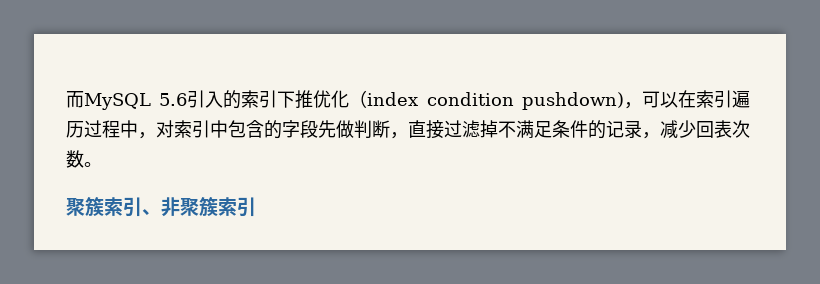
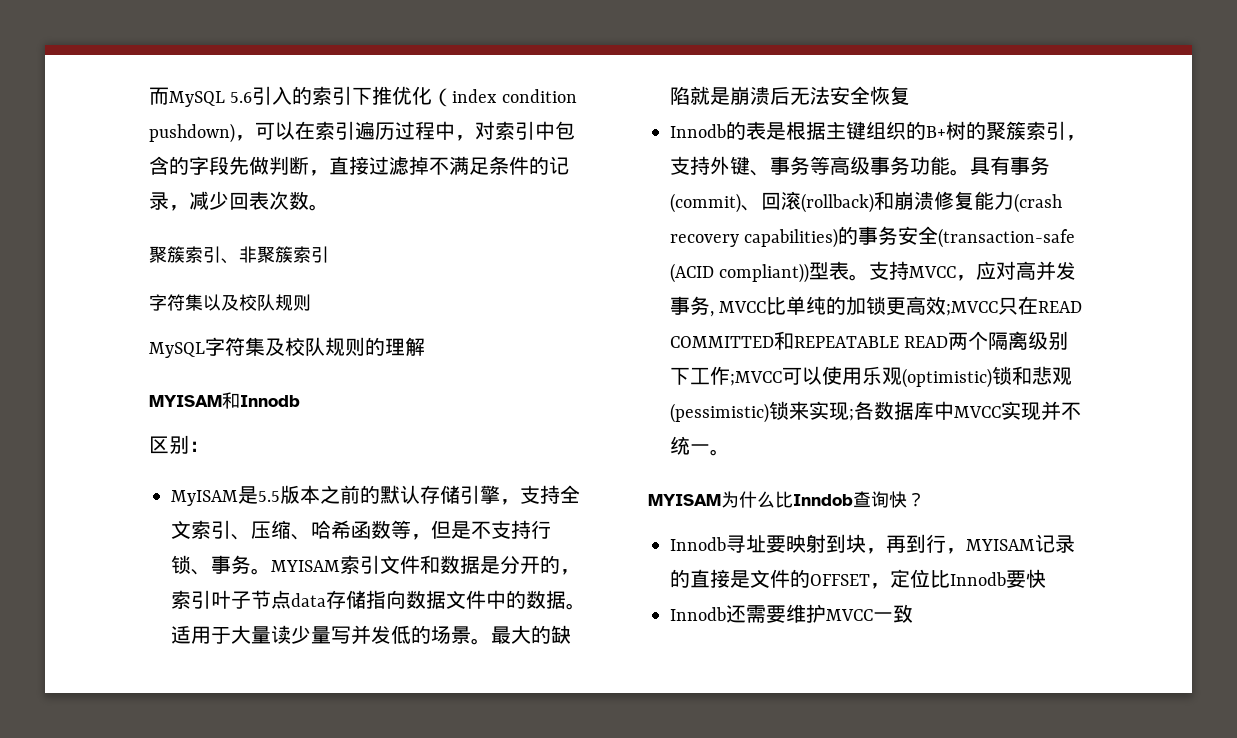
(256, 207) none -> [149,294,311,311] [149,337,425,358] [149,392,300,409] [149,435,209,454] [171,485,580,506] [171,520,551,540] [171,555,580,575] [171,590,586,610] [171,625,571,645] [670,86,910,105] [670,121,1086,141] [670,156,1050,176] [670,191,1062,213] [670,226,1076,248] [670,261,1077,283] [670,296,1083,317] [670,331,1069,350] [670,366,1072,388] [670,401,1081,423] [670,436,730,456] [648,491,925,508] [670,534,1075,554] [670,569,1046,589] [670,604,913,623] // 字符集以及校队规则 // MySQL字符集及校队规则的理解 // MYISAM和Innodb // 区别： // MyISAM是5.5版本之前的默认存储引擎，支持全文索引、压缩、哈希函数等，但是不支持行锁、事务。MYISAM索引文件和数据是分开的，索引叶子节点data存储指向数据文件中的数据。适用于大量读少量写并发低的场景。最大的缺陷就是崩溃后无法安全恢复 // Innodb的表是根据主键组织的B+树的聚簇索引，支持外键、事务等高级事务功能。具有事务(commit)、回滚(rollback)和崩溃修复能力(crash recovery capabilities)的事务安全(transaction-safe (ACID compliant))型表。支持MVCC，应对高并发事务, MVCC比单纯的加锁更高效;MVCC只在READ COMMITTED和REPEATABLE READ两个隔离级别下工作;MVCC可以使用乐观(optimistic)锁和悲观(pessimistic)锁来实现;各数据库中MVCC实现并不统一。 // MYISAM为什么比Inndob查询快？ // Innodb寻址要映射到块，再到行，MYISAM记录的直接是文件的OFFSET，定位比Innodb要快 // Innodb还需要维护MVCC一致

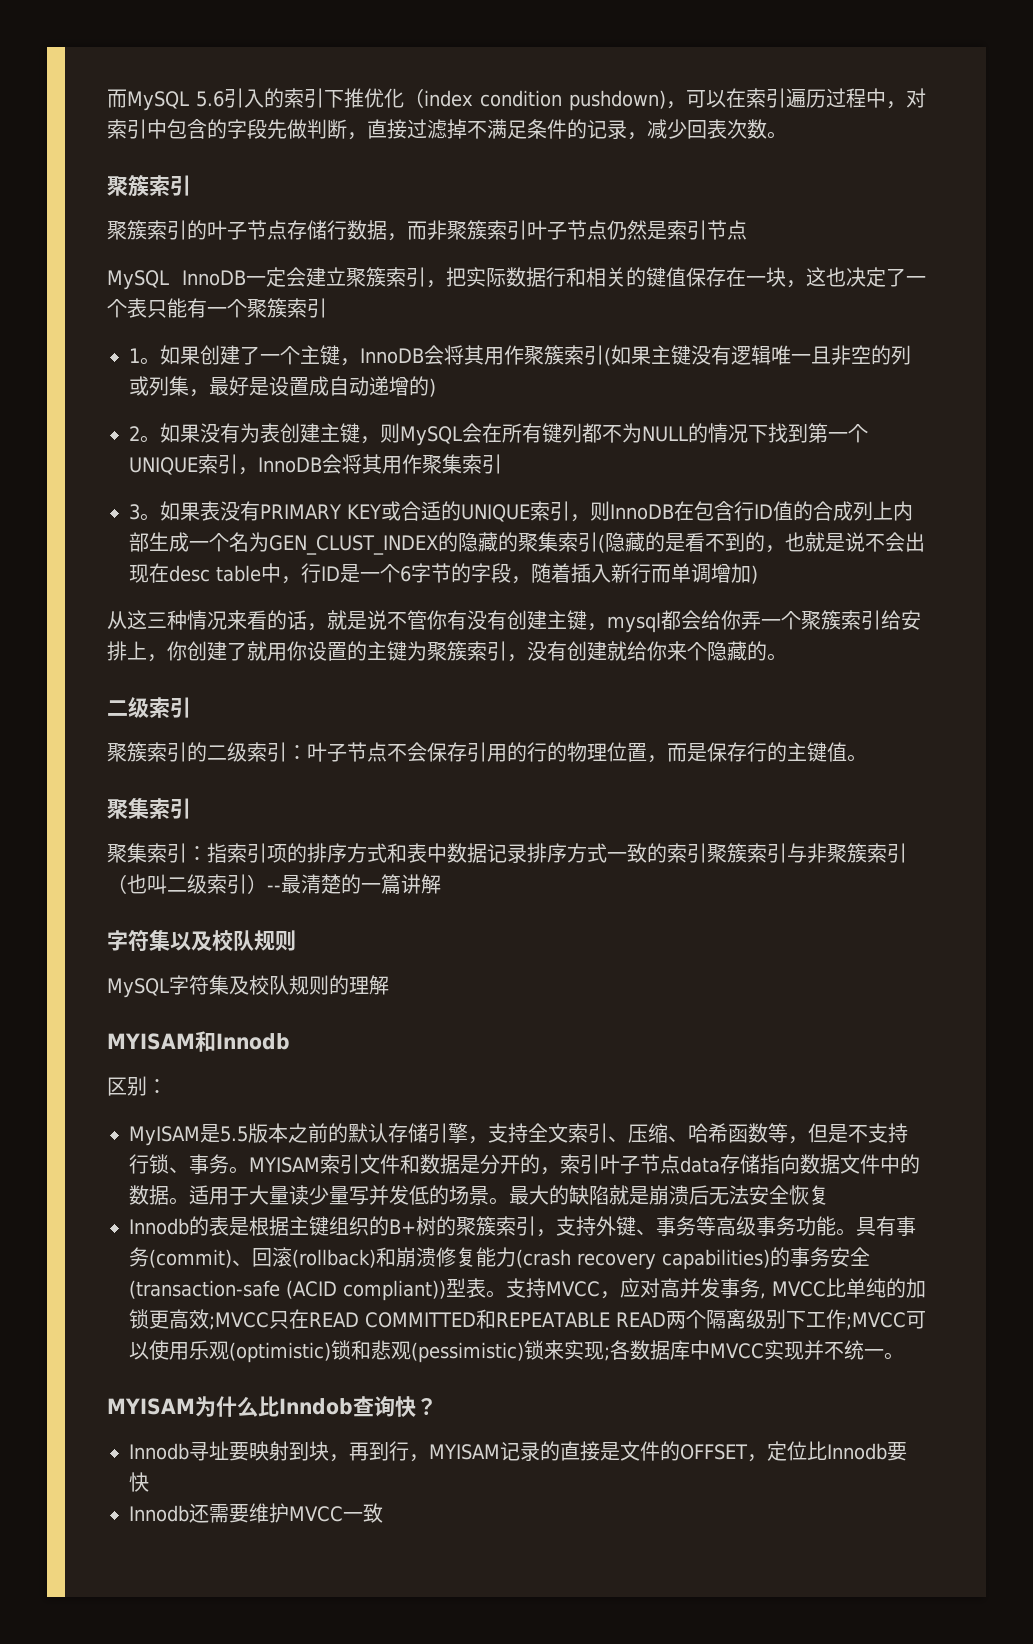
[221,246,329,264] 、非聚簇索引 -> [107,220,747,241] [107,267,926,290] [107,298,327,318] [129,345,911,366] [129,376,436,397] [129,423,868,446] [129,454,502,475] [129,501,913,522] [129,532,925,555] [129,563,758,584] [107,610,921,633] [107,641,787,662] [107,697,191,718] [107,742,867,763] [107,798,191,819] [107,843,907,863] [107,874,441,895] // 聚簇索引的叶子节点存储行数据，而非聚簇索引叶子节点仍然是索引节点 // MySQL InnoDB一定会建立聚簇索引，把实际数据行和相关的键值保存在一块，这也决定了一个表只能有一个聚簇索引 // 1。如果创建了一个主键，InnoDB会将其用作聚簇索引(如果主键没有逻辑唯一且非空的列或列集，最好是设置成自动递增的) // 2。如果没有为表创建主键，则MySQL会在所有键列都不为NULL的情况下找到第一个UNIQUE索引，InnoDB会将其用作聚集索引 // 3。如果表没有PRIMARY KEY或合适的UNIQUE索引，则InnoDB在包含行ID值的合成列上内部生成一个名为GEN_CLUST_INDEX的隐藏的聚集索引(隐藏的是看不到的，也就是说不会出现在desc table中，行ID是一个6字节的字段，随着插入新行而单调增加) // 从这三种情况来看的话，就是说不管你有没有创建主键，mysql都会给你弄一个聚簇索引给安排上，你创建了就用你设置的主键为聚簇索引，没有创建就给你来个隐藏的。 // 二级索引 // 聚簇索引的二级索引：叶子节点不会保存引用的行的物理位置，而是保存行的主键值。 // 聚集索引 // 聚集索引：指索引项的排序方式和表中数据记录排序方式一致的索引聚簇索引与非聚簇索引（也叫二级索引）--最清楚的一篇讲解

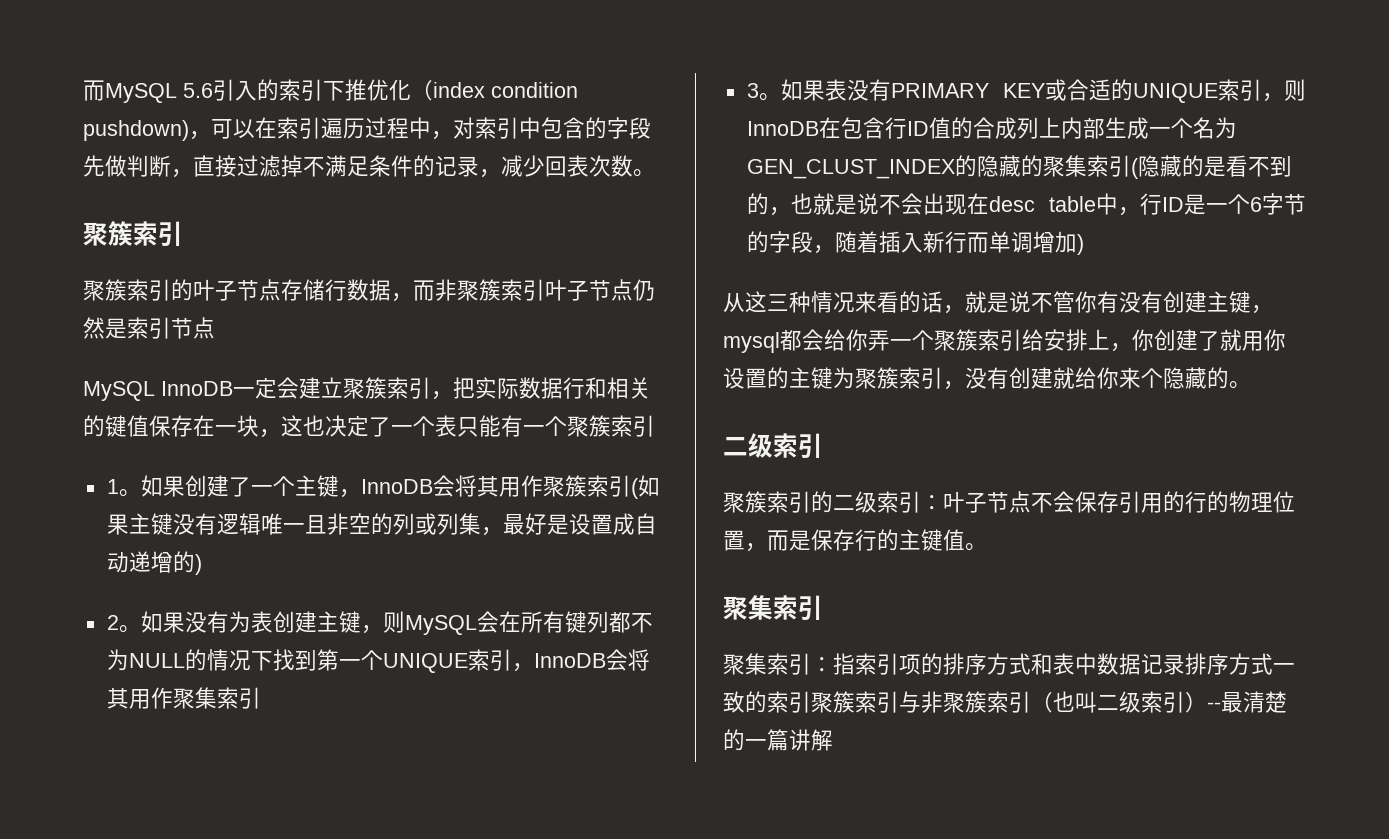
[107,930,296,951] [107,975,389,998] [107,1031,290,1052] [107,1076,167,1096] [129,1123,908,1146] [129,1154,920,1175] [129,1185,829,1205] [129,1216,916,1237] [129,1247,870,1270] [129,1278,926,1301] [129,1309,926,1330] [129,1340,904,1363] [107,1396,437,1417] [129,1441,907,1462] [129,1472,149,1492] [129,1503,383,1523] // 字符集以及校队规则 // MySQL字符集及校队规则的理解 // MYISAM和Innodb // 区别： // MyISAM是5.5版本之前的默认存储引擎，支持全文索引、压缩、哈希函数等，但是不支持行锁、事务。MYISAM索引文件和数据是分开的，索引叶子节点data存储指向数据文件中的数据。适用于大量读少量写并发低的场景。最大的缺陷就是崩溃后无法安全恢复 // Innodb的表是根据主键组织的B+树的聚簇索引，支持外键、事务等高级事务功能。具有事务(commit)、回滚(rollback)和崩溃修复能力(crash recovery capabilities)的事务安全(transaction-safe (ACID compliant))型表。支持MVCC，应对高并发事务, MVCC比单纯的加锁更高效;MVCC只在READ COMMITTED和REPEATABLE READ两个隔离级别下工作;MVCC可以使用乐观(optimistic)锁和悲观(pessimistic)锁来实现;各数据库中MVCC实现并不统一。 // MYISAM为什么比Inndob查询快？ // Innodb寻址要映射到块，再到行，MYISAM记录的直接是文件的OFFSET，定位比Innodb要快 // Innodb还需要维护MVCC一致 -> (833, 740) none

